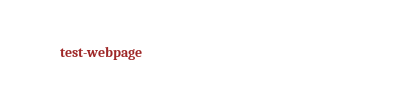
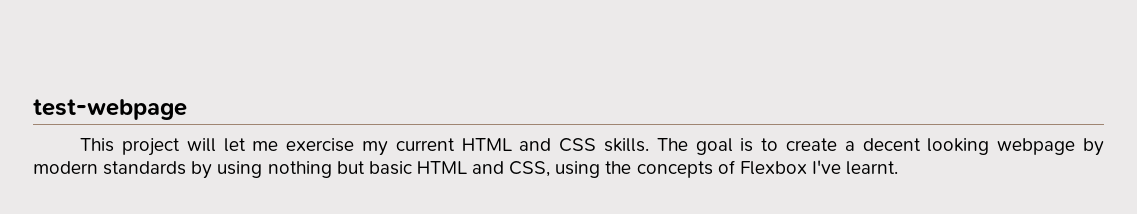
(142, 53) none -> [80,138,1104,156] [33,160,899,179] // This project will let me exercise my current HTML and CSS skills. The goal is to create a decent looking webpage by modern standards by using nothing but basic HTML and CSS, using the concepts of Flexbox I've learnt.

